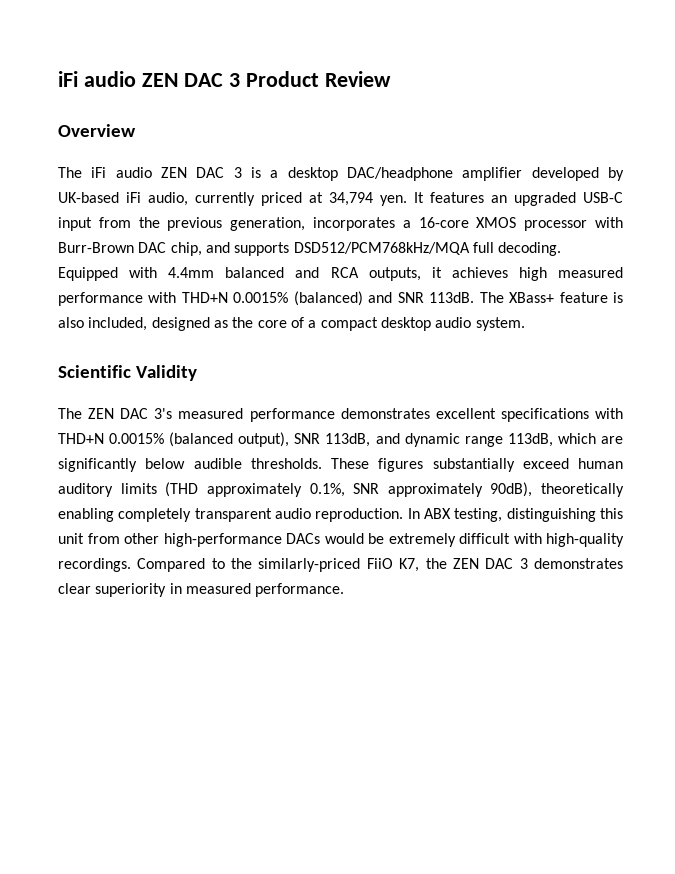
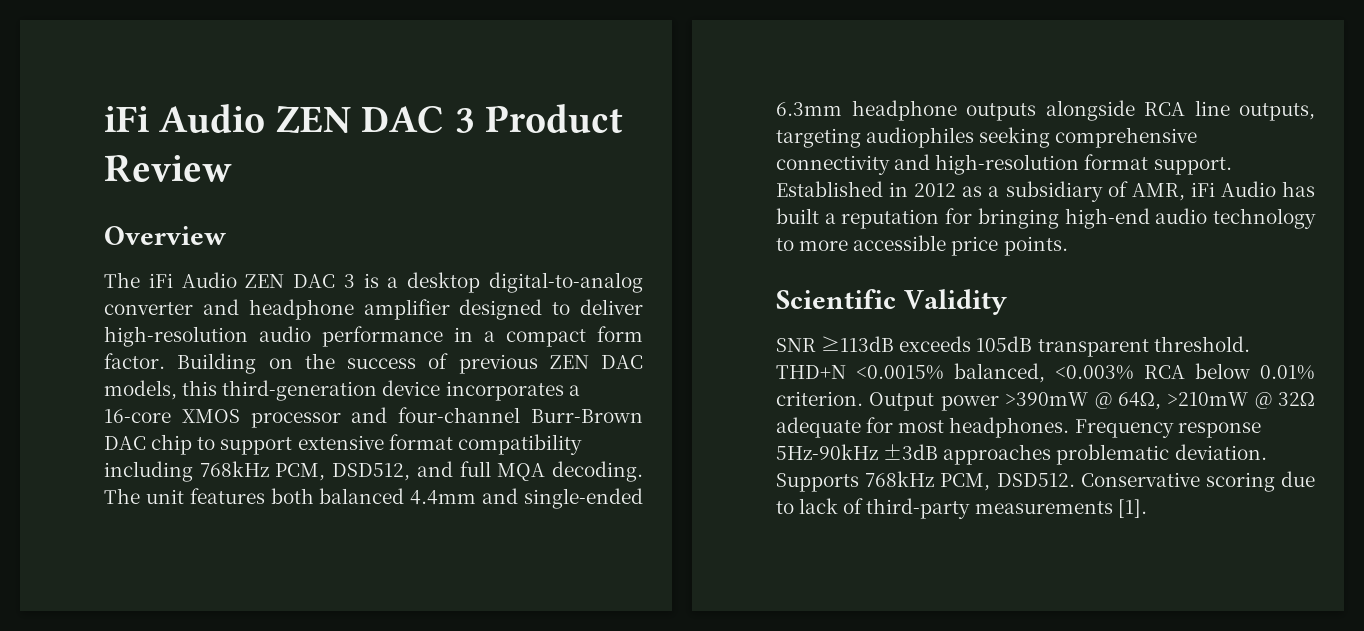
[58,71,136,87] iFi audio -> [104,104,266,133] iFi Audio
[115,167,152,178] audio -> [181,272,237,288] Audio
[347,167,625,181] [58,192,623,206] [58,217,306,231] DAC/headphone amplifier developed by UK-based iFi audio, currently priced at 34,794 yen. It features an upgraded USB-C input from the previous generation, -> [488,272,643,293] [104,299,643,320] [104,326,643,347] [104,353,643,374] [104,380,441,401] digital-to-analog converter and headphone amplifier designed to deliver high-resolution audio performance in a compact form factor. Building on the success of previous ZEN DAC models, this third-generation device
[595,217,623,228] [58,242,562,256] [58,267,624,281] [58,291,623,306] [58,317,525,331] [58,365,197,381] [58,408,623,422] [58,432,623,447] [58,458,623,472] [58,482,624,497] [58,508,623,522] [58,533,624,547] [58,558,624,572] [58,583,345,597] with Burr-Brown DAC chip, and supports DSD512/PCM768kHz/MQA full decoding. Equipped with 4.4mm balanced and RCA outputs, it achieves high measured performance with THD+N 0.0015% (balanced) and SNR 113dB. The XBass+ feature is also included, designed as the core of a compact desktop audio system. // Scientific Validity // The ZEN DAC 3's measured performance demonstrates excellent specifications with THD+N 0.0015% (balanced output), SNR 113dB, and dynamic range 113dB, which are significantly below audible thresholds. These figures substantially exceed human auditory limits (THD approximately 0.1%, SNR approximately 90dB), theoretically enabling completely transparent audio reproduction. In ABX testing, distinguishing this unit from other high-performance DACs would be extremely difficult with high-quality recordings. Compared to the similarly-priced FiiO K7, the ZEN DAC 3 demonstrates clear superiority in measured performance. -> [351,407,643,423] [104,434,582,455] [104,461,643,482] [104,488,644,509] [776,100,1315,121] [776,127,1198,148] [776,154,1232,175] [776,181,1315,202] [776,208,1316,229] [776,235,1068,256] [776,289,1007,315] [776,336,1250,357] [776,363,1315,383] [776,391,1315,411] [776,417,1261,438] [776,444,1267,465] [776,471,1315,492] [776,498,1147,519] and four-channel Burr-Brown DAC chip to support extensive format compatibility including 768kHz PCM, DSD512, and full MQA decoding. The unit features both balanced 4.4mm and single-ended 6.3mm headphone outputs alongside RCA line outputs, targeting audiophiles seeking comprehensive connectivity and high-resolution format support. Established in 2012 as a subsidiary of AMR, iFi Audio has built a reputation for bringing high-end audio technology to more accessible price points. // Scientific Validity // SNR ≥113dB exceeds 105dB transparent threshold. THD+N <0.0015% balanced, <0.003% RCA below 0.01% criterion. Output power >390mW @ 64Ω, >210mW @ 32Ω adequate for most headphones. Frequency response 5Hz-90kHz ±3dB approaches problematic deviation. Supports 768kHz PCM, DSD512. Conservative scoring due to lack of third-party measurements [1].

